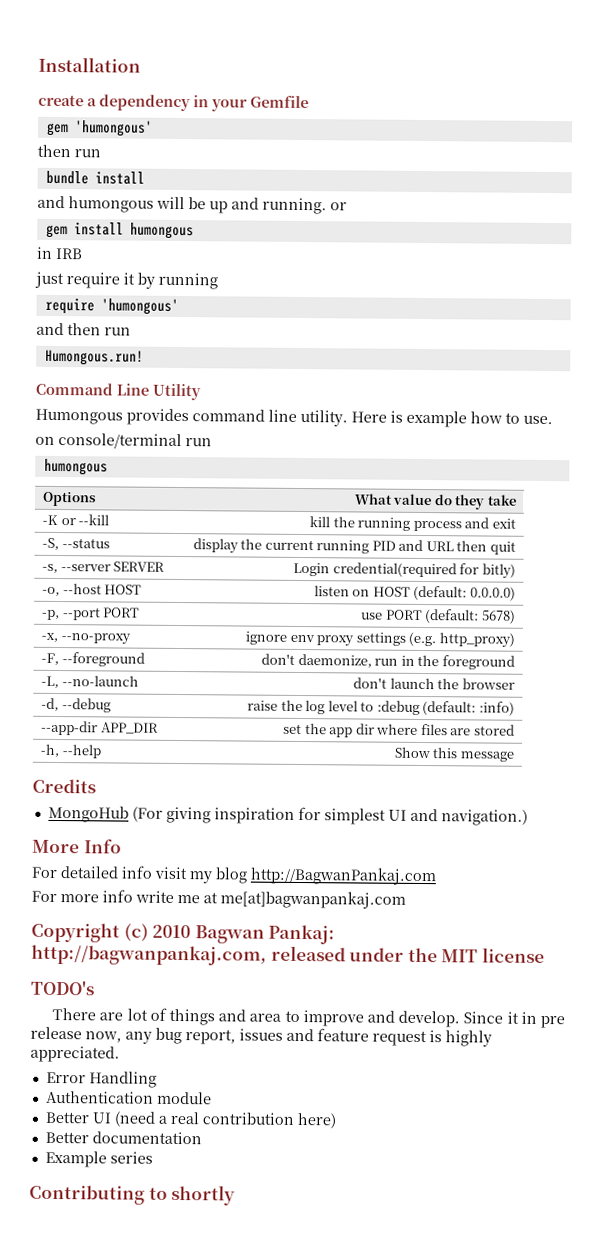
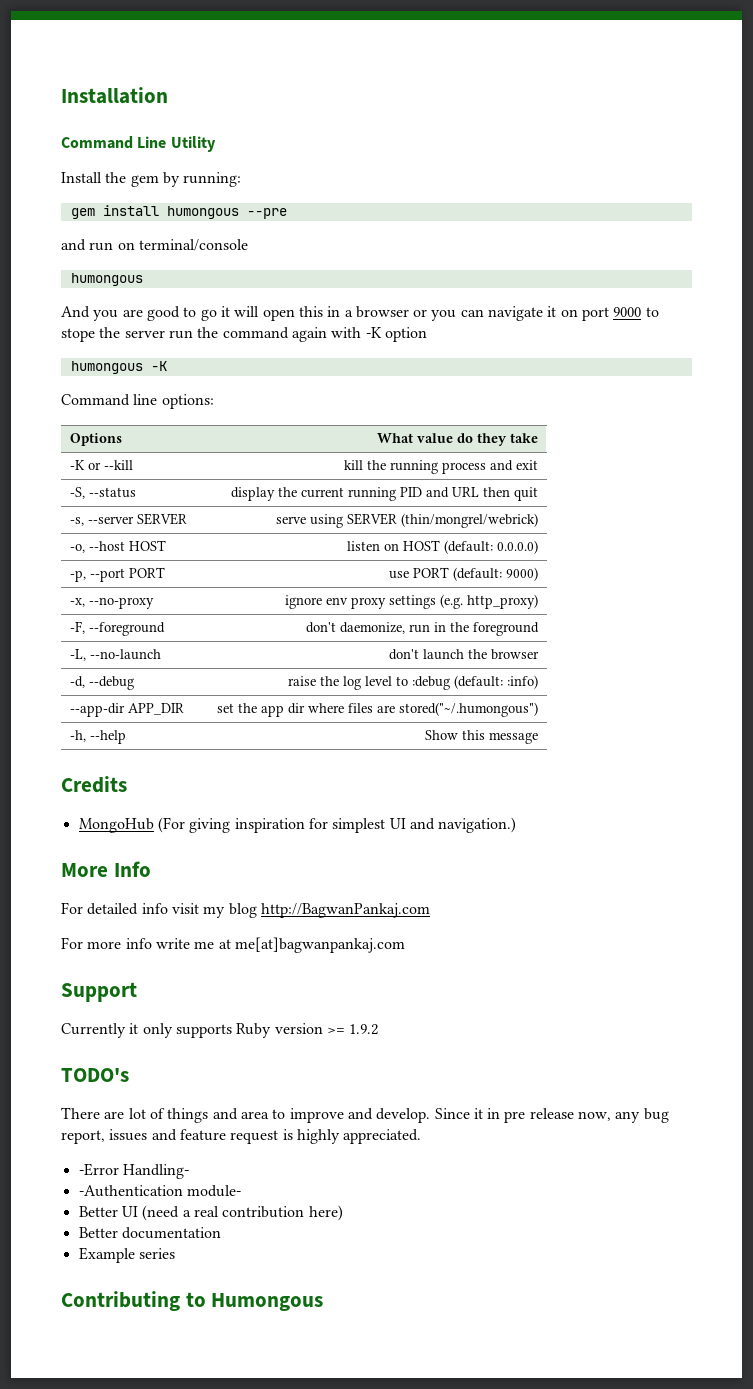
[38,94,309,112] [45,120,153,137] [37,144,101,158] [45,170,145,185] [37,195,347,215] [45,222,194,240] [36,246,83,260] [34,271,218,290] [44,297,179,315] [36,322,131,336] [44,349,144,366] [35,382,201,401] [35,408,553,428] [35,433,212,450] [43,458,108,476] create a dependency in your Gemfile // gem 'humongous' // then run // bundle install // and humongous will be up and running. or // gem install humongous // in IRB // just require it by running // require 'humongous' // and then run // Humongous.run! // Command Line Utility // Humongous provides command line utility. Here is example how to use. // on console/terminal run // humongous -> [61,136,216,152] [61,172,242,187] [70,205,287,219] [61,239,248,251] [70,273,143,286] [61,306,659,321] [61,327,427,342] [70,361,167,374] [61,394,214,409] Command Line Utility // Install the gem by running: // gem install humongous --pre // and run on terminal/console // humongous // And you are good to go it will open this in a browser or you can navigate it on port 9000 to stope the server run the command again with -K option // humongous -K // Command line options:
[293,562,516,579] Login credential(required for bitly) -> [276,513,539,528] serve using SERVER (thin/mongrel/webrick)
[481,609,516,624] 5678) -> [506,567,539,581] 9000)
[473,724,515,736] stored -> [399,702,539,717] stored("~/.humongous")
[31,922,336,945] [31,944,545,966] Copyright (c) 2010 Bagwan Pankaj: http://bagwanpankaj.com, released under the MIT license -> [61,982,137,1002] [61,1023,379,1038] Support // Currently it only supports Ruby version >= 1.9.2
[45,1071,157,1088] [45,1090,212,1105] Error Handling // Authentication module -> [78,1163,189,1179] [78,1185,241,1197] -Error Handling- // -Authentication module-
[171,1184,236,1206] shortly -> [211,1293,324,1311] Humongous

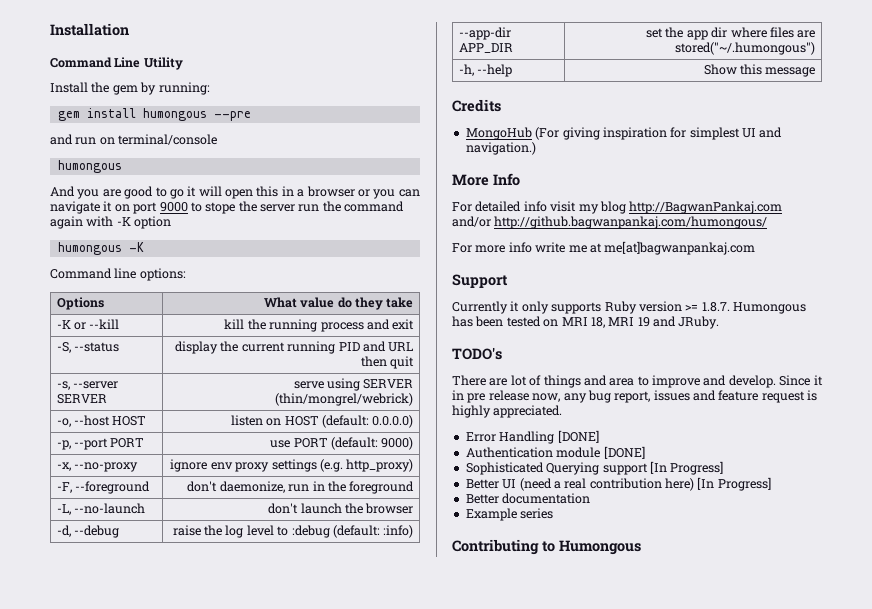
(430, 910) none -> [452,216,768,229] and/or http://github.bagwanpankaj.com/humongous/
[349,1024,379,1035] 1.9.2 -> [701,302,806,314] [452,316,720,329] 1.8.7. Humongous has been tested on MRI 18, MRI 19 and JRuby.
[78,1163,189,1179] [78,1185,241,1197] -Error Handling- // -Authentication module- -> [465,430,599,444] [465,446,645,459] [465,461,724,475] Error Handling [DONE] // Authentication module [DONE] // Sophisticated Querying support [In Progress]
(343, 1213) none -> [697,477,771,491] [In Progress]

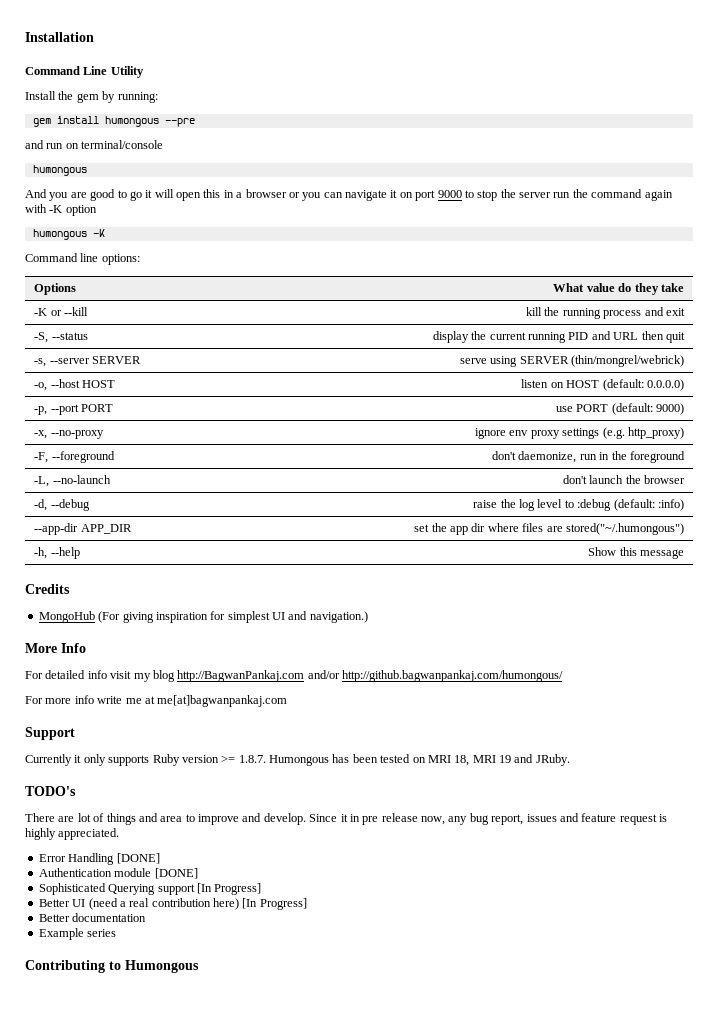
[205,202,236,214] stope -> [477,190,498,201] stop

